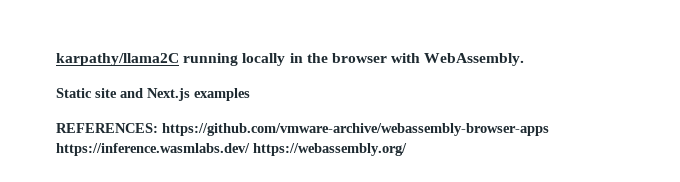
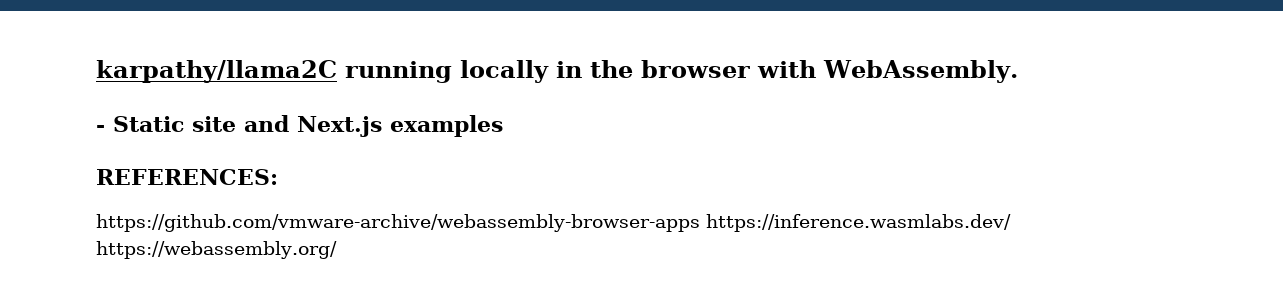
(525, 59) none -> [96,125,105,132] -
(158, 128) none -> (278, 177) //

